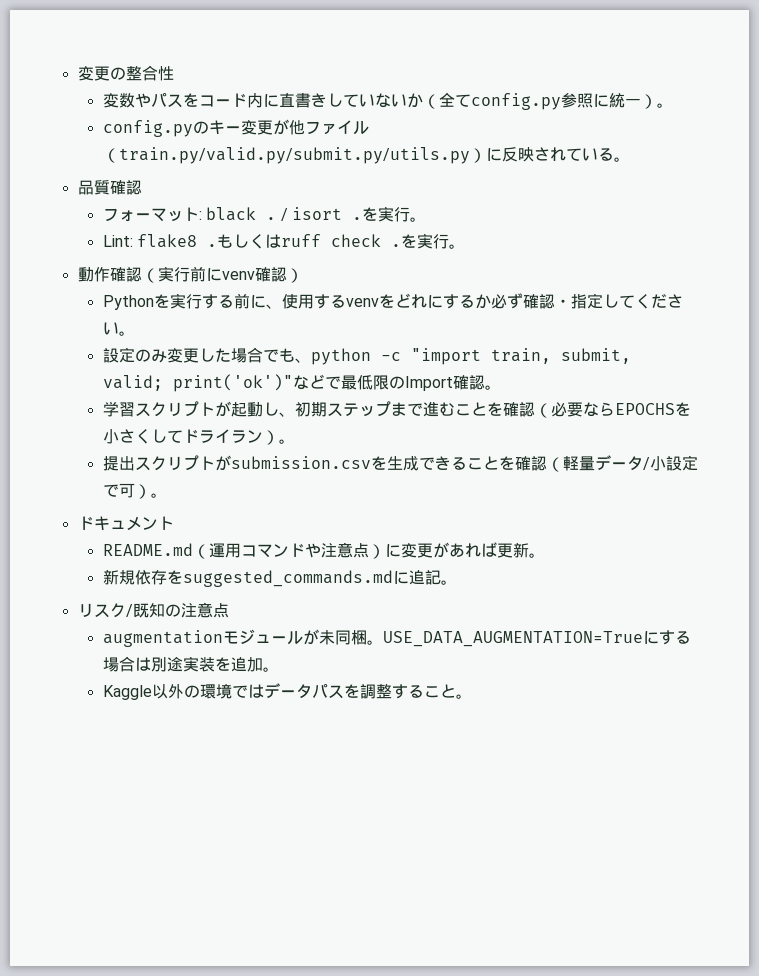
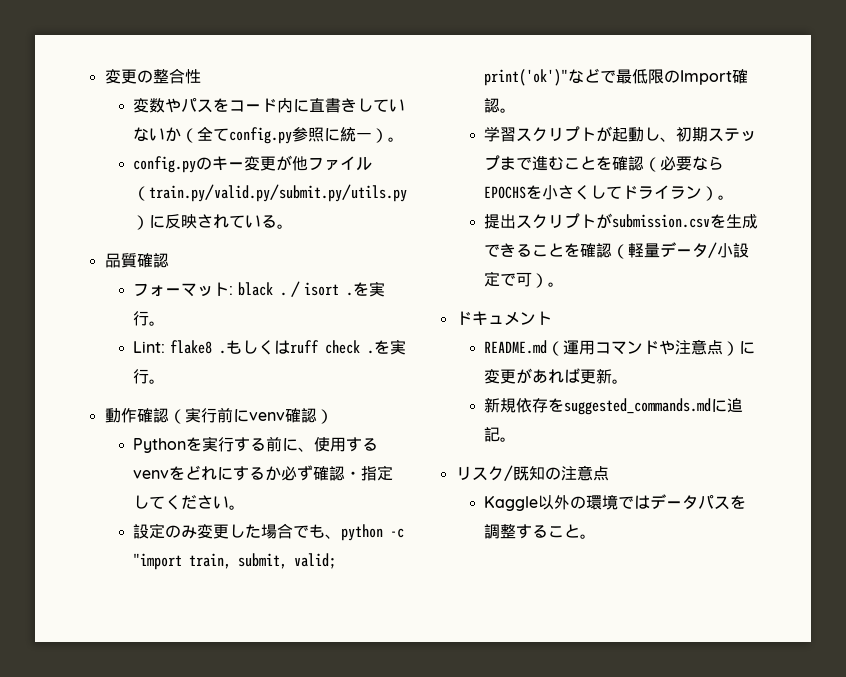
[102,629,691,647] [102,656,279,672] // augmentationモジュールが未同梱。USE_DATA_AUGMENTATION=Trueにする場合は別途実装を追加。 -> (609, 473) none

